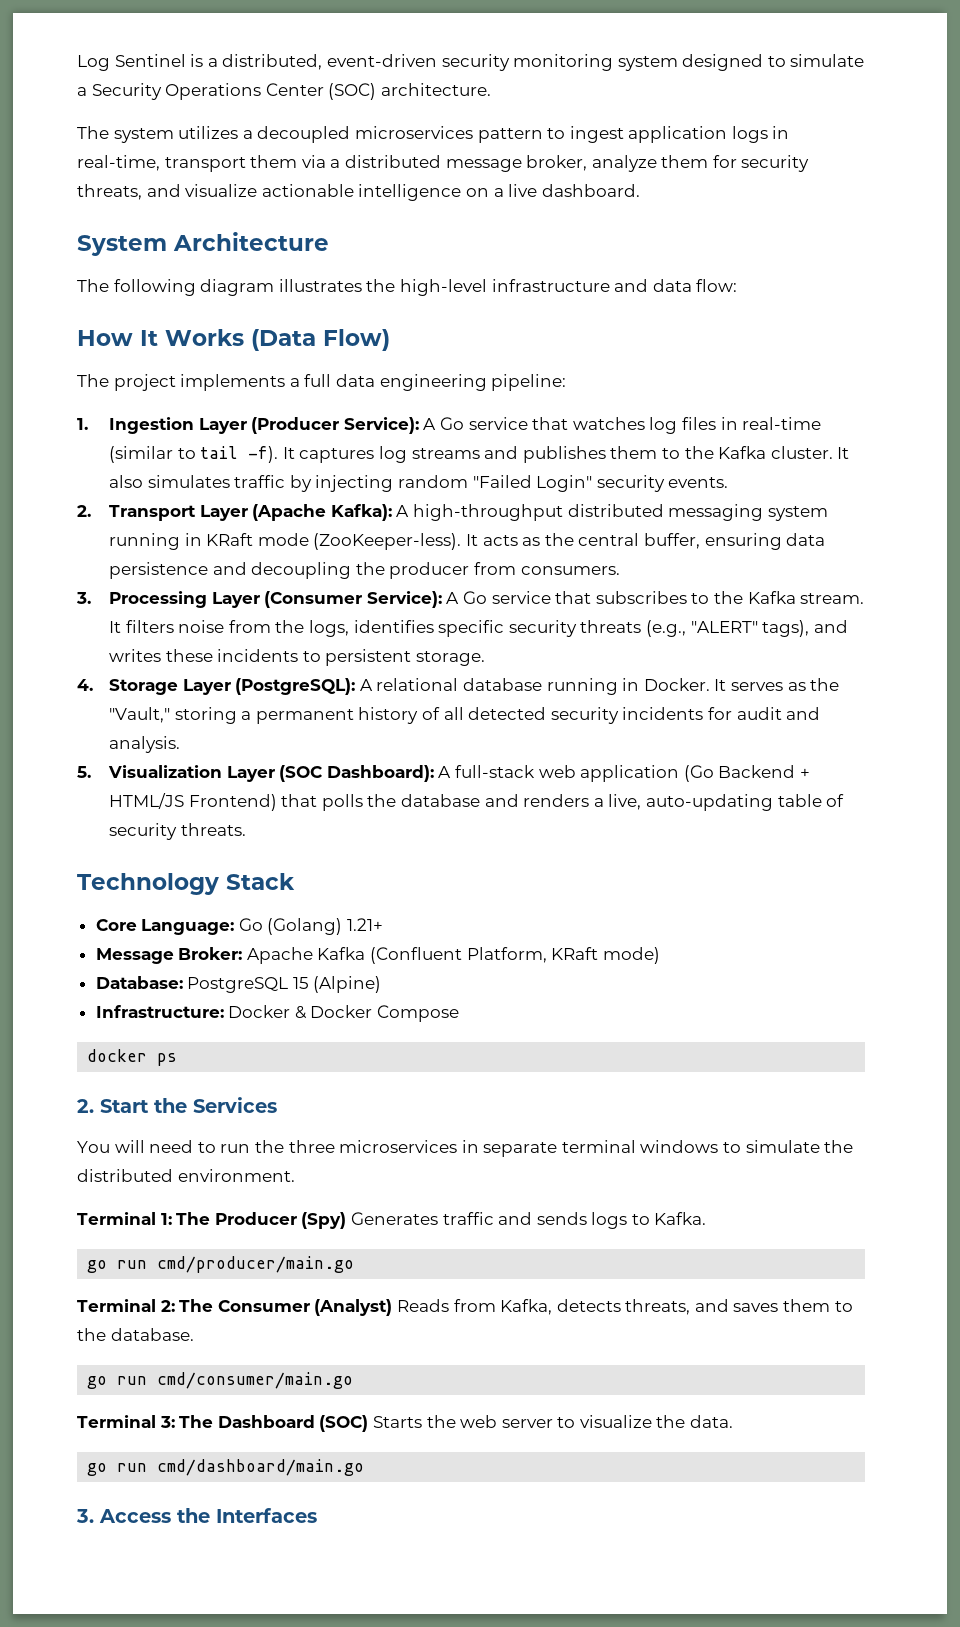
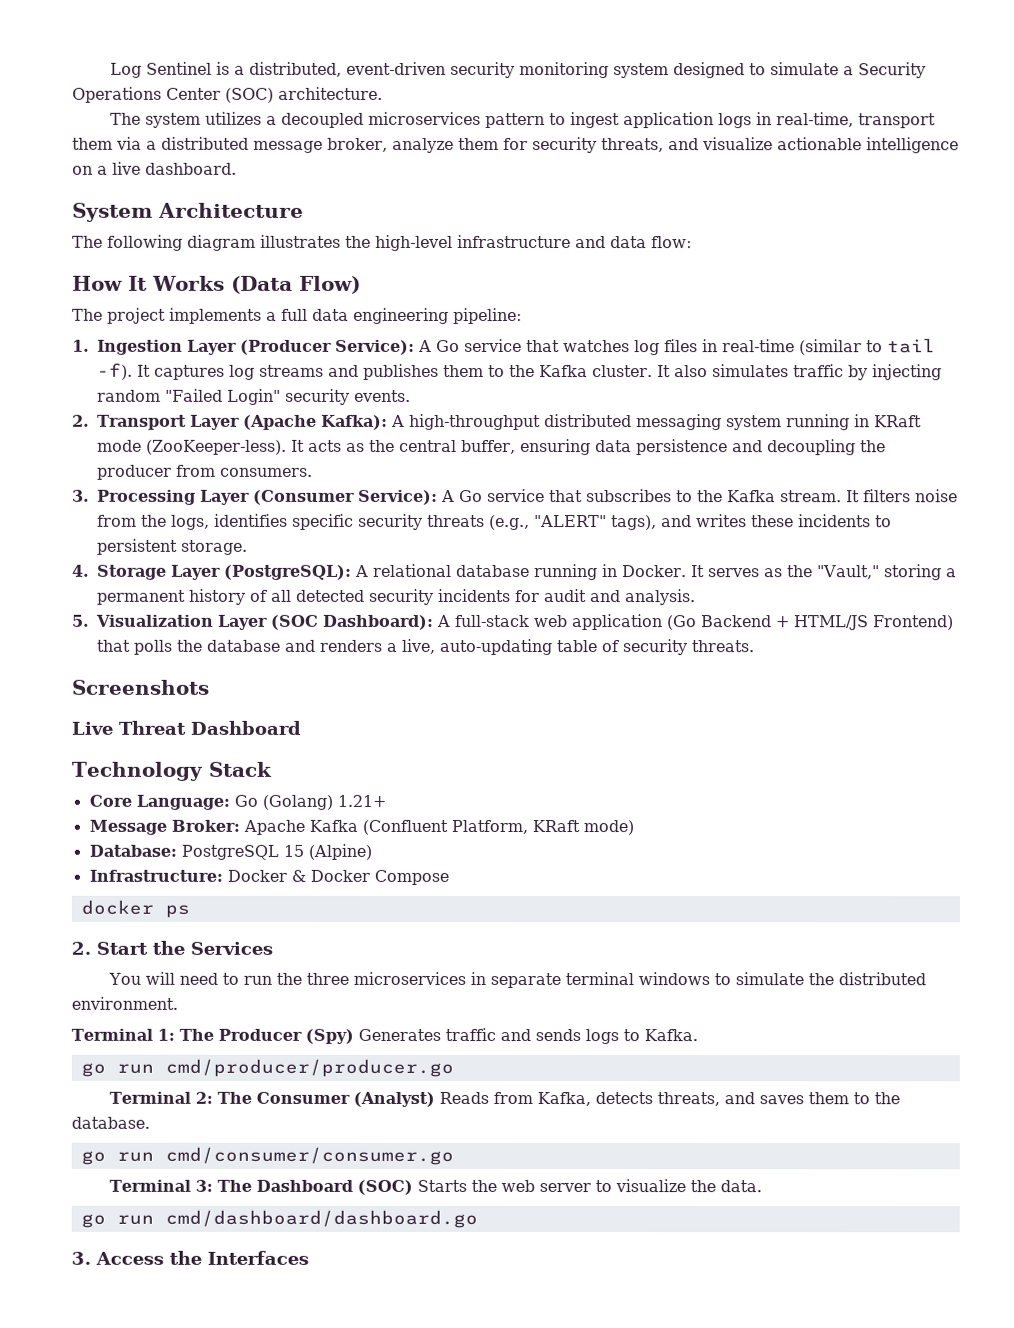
(246, 829) none -> [71,679,209,695] [71,720,301,735] // Screenshots // Live Threat Dashboard
[157,1256,355,1273] cmd/producer/main.go -> [164,1058,454,1077] cmd/producer/producer.go
[157,1372,354,1389] cmd/consumer/main.go -> [164,1146,454,1165] cmd/consumer/consumer.go
[157,1459,365,1476] cmd/dashboard/main.go -> [164,1209,478,1228] cmd/dashboard/dashboard.go

